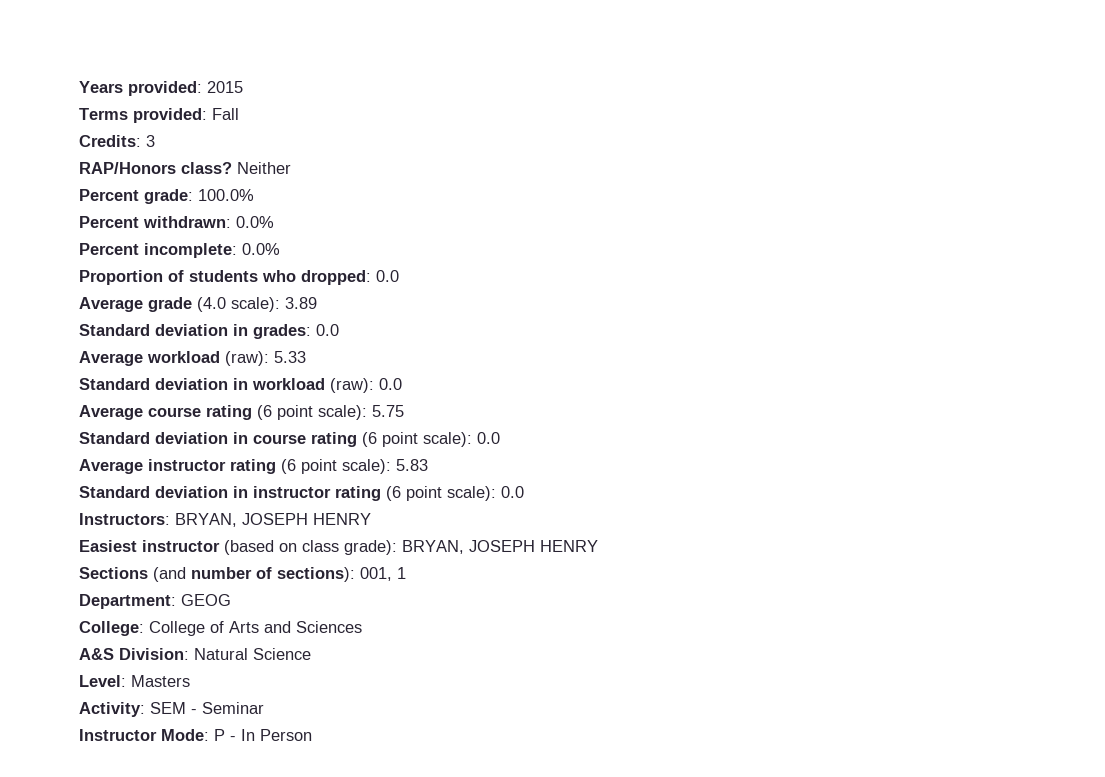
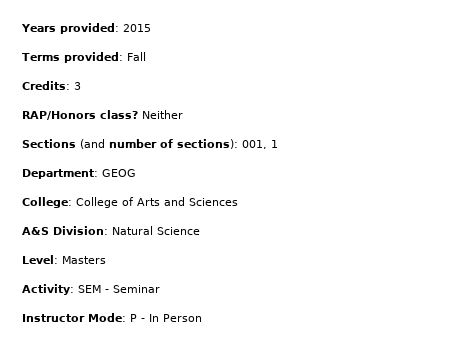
[79,189,254,204] [79,216,274,228] [79,243,280,258] [79,270,399,285] [79,297,317,312] [79,324,339,339] [79,351,306,366] [79,378,402,393] [79,405,404,420] [79,432,500,447] [79,459,428,474] [79,486,524,501] [79,513,371,527] [79,540,598,555] // Percent grade: 100.0% // Percent withdrawn: 0.0% // Percent incomplete: 0.0% // Proportion of students who dropped: 0.0 // Average grade (4.0 scale): 3.89 // Standard deviation in grades: 0.0 // Average workload (raw): 5.33 // Standard deviation in workload (raw): 0.0 // Average course rating (6 point scale): 5.75 // Standard deviation in course rating (6 point scale): 0.0 // Average instructor rating (6 point scale): 5.83 // Standard deviation in instructor rating (6 point scale): 0.0 // Instructors: BRYAN, JOSEPH HENRY // Easiest instructor (based on class grade): BRYAN, JOSEPH HENRY -> (183, 114) none

